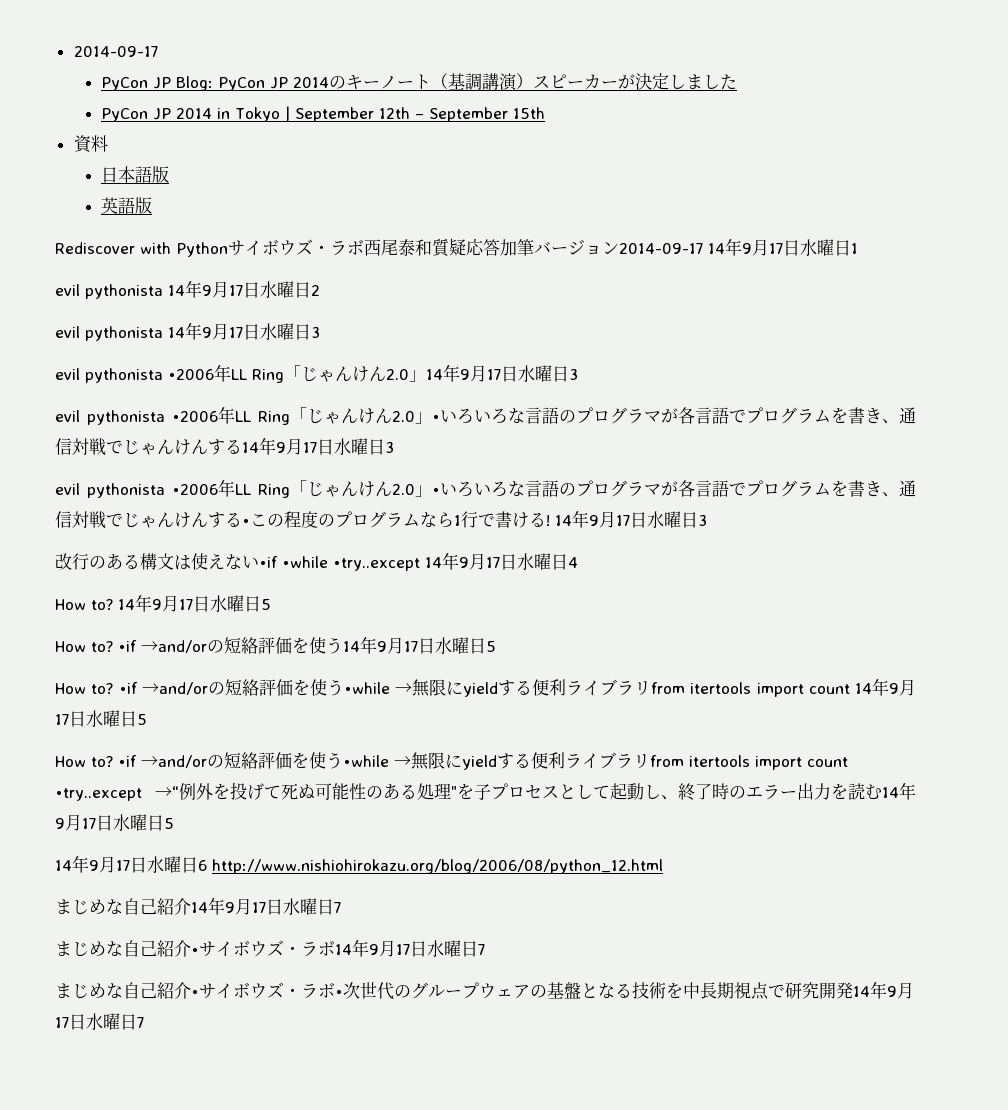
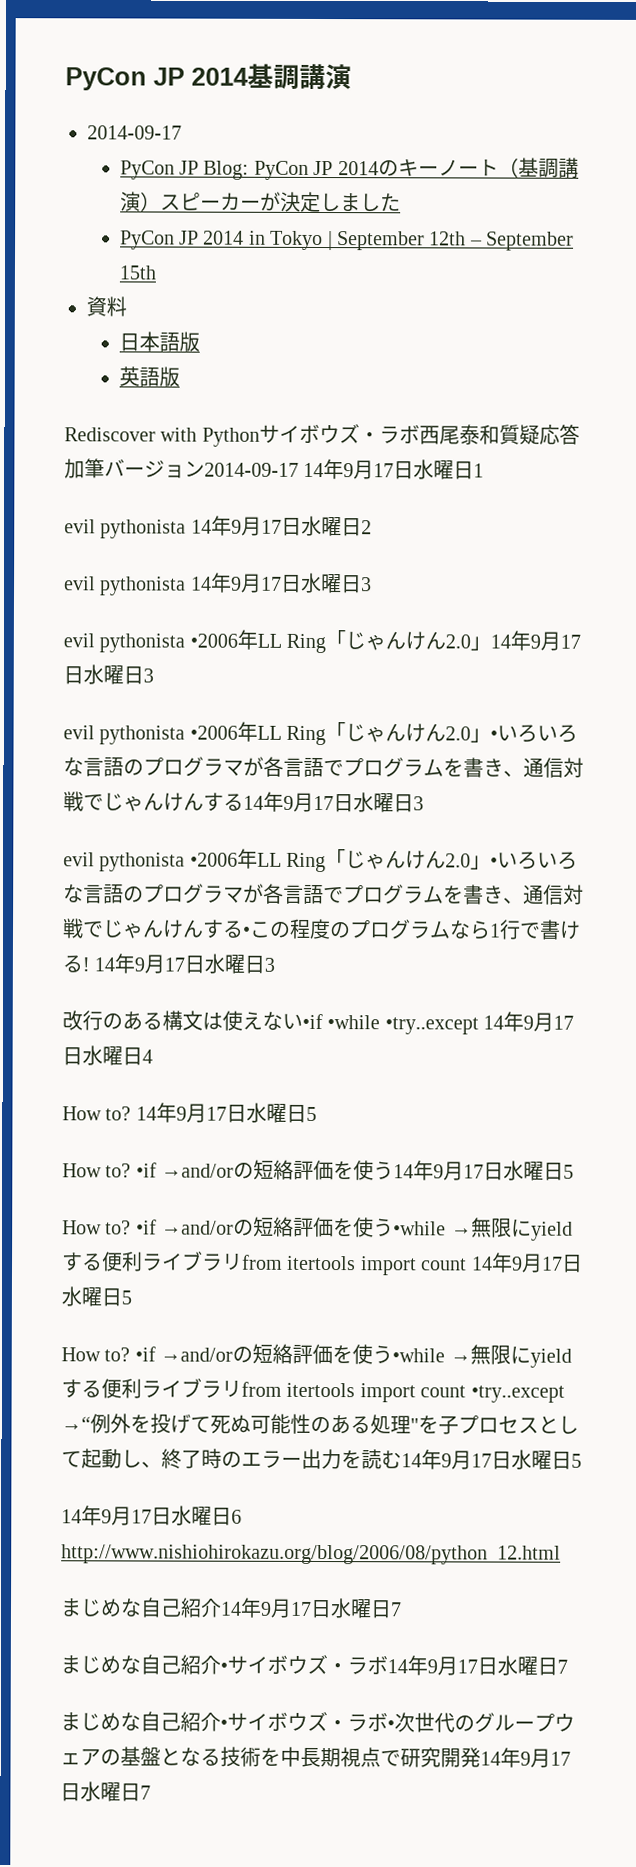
(73, 51) none -> [65,63,352,91] PyCon JP 2014基調講演 //

